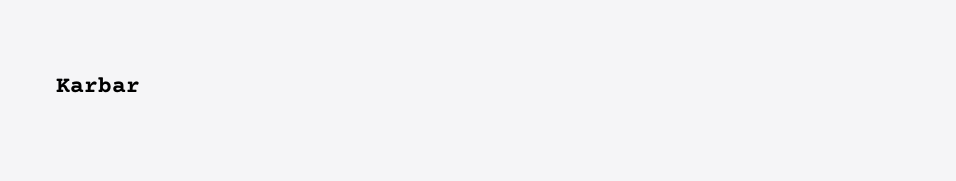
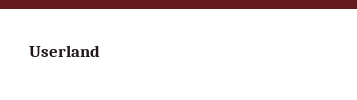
[56,77,140,93] Karbar -> [29,45,100,57] Userland

